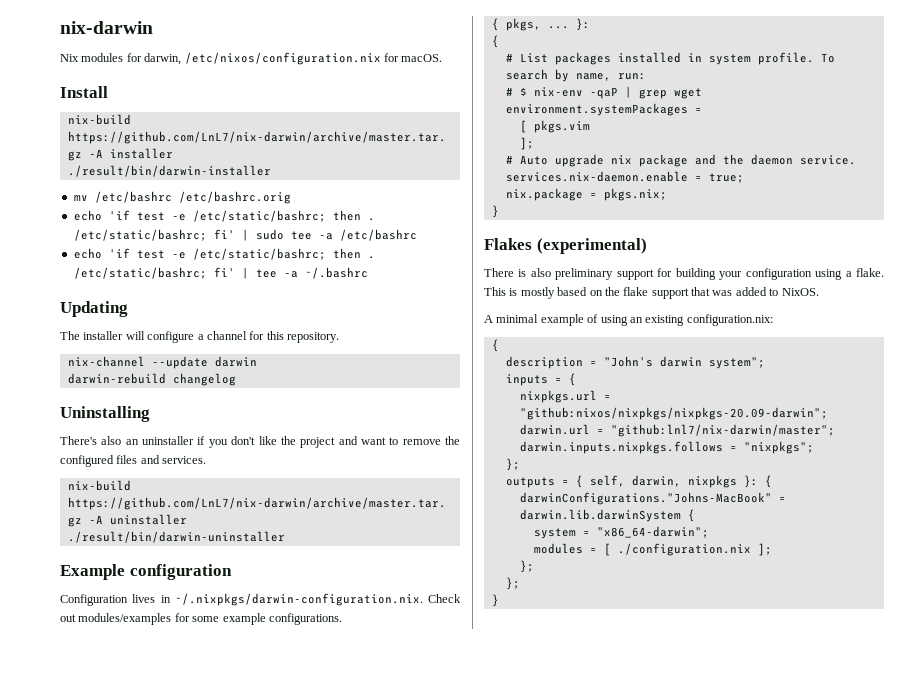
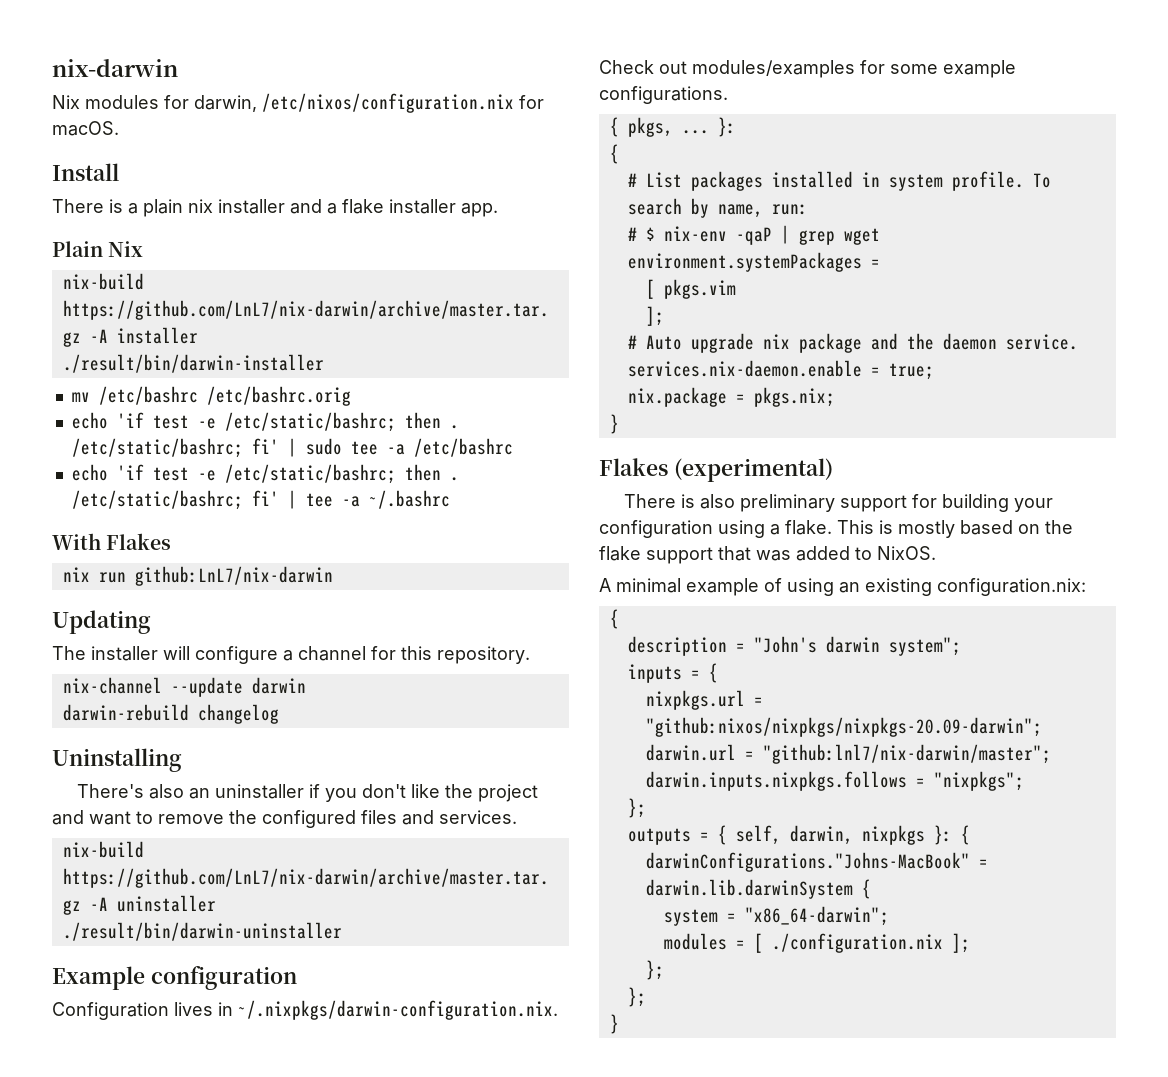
(108, 92) none -> [52,199,498,217] [52,241,144,257] // There is a plain nix installer and a flake installer app. // Plain Nix
(368, 273) none -> [52,533,172,550] [62,566,333,586] // With Flakes // nix run github:LnL7/nix-darwin

